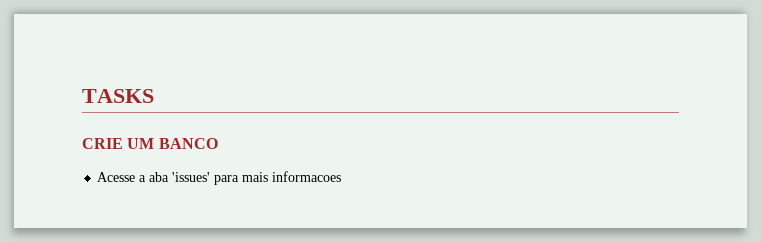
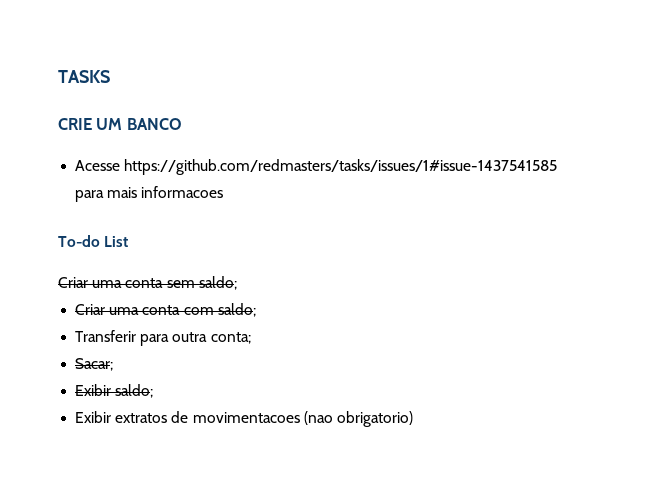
[139,172,211,182] a aba 'issues' -> [124,159,558,175] https://github.com/redmasters/tasks/issues/1#issue-1437541585
(342, 176) none -> [58,235,129,247] [58,276,237,290] [75,303,256,317] [75,330,251,346] [75,358,114,371] [75,384,154,398] [75,411,413,427] // To-do List // Criar uma conta sem saldo; // Criar uma conta com saldo; // Transferir para outra conta; // Sacar; // Exibir saldo; // Exibir extratos de movimentacoes (nao obrigatorio)

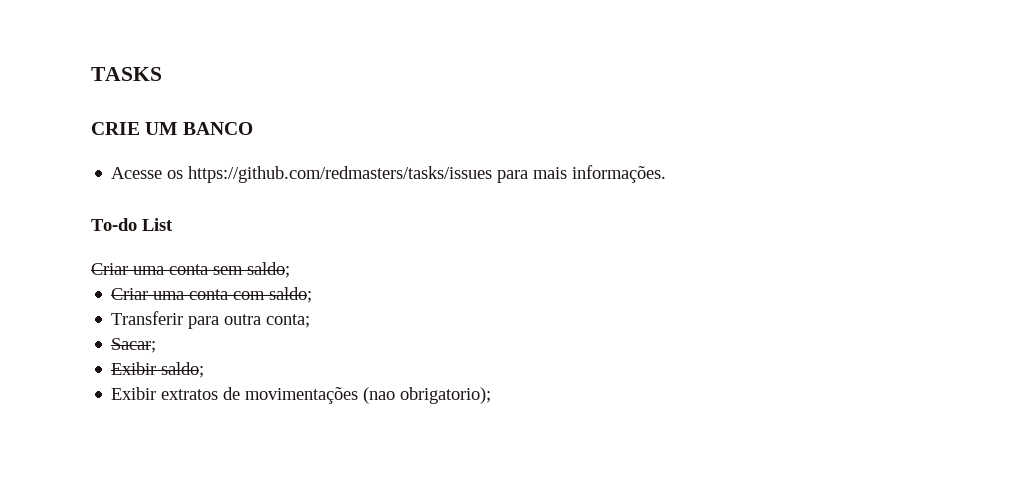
[124,159,558,175] https://github.com/redmasters/tasks/issues/1#issue-1437541585 -> [167,166,493,183] os https://github.com/redmasters/tasks/issues
[141,186,224,198] informacoes -> [572,165,667,183] informações.
[192,411,413,427] movimentacoes (nao obrigatorio) -> [245,387,492,404] movimentações (nao obrigatorio);

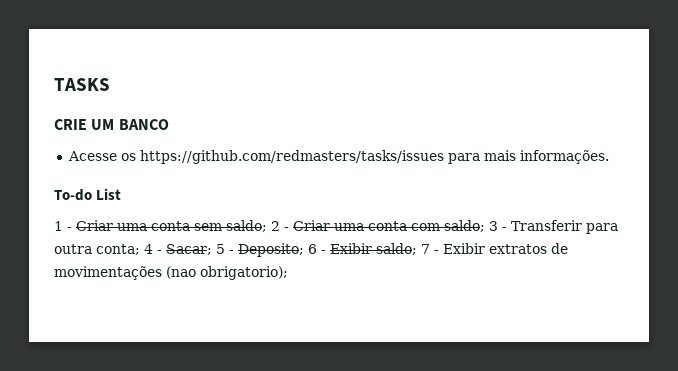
(173, 224) none -> [54,221,72,231] 1 -
(290, 270) // -> [271,221,289,231] 2 -
(313, 295) // -> [489,221,507,231] 3 -
(311, 321) // -> [144,244,162,254] 4 -
(157, 345) // -> [216,243,326,257] 5 - Deposito; 6 -
(205, 370) // -> [421,244,439,254] 7 -

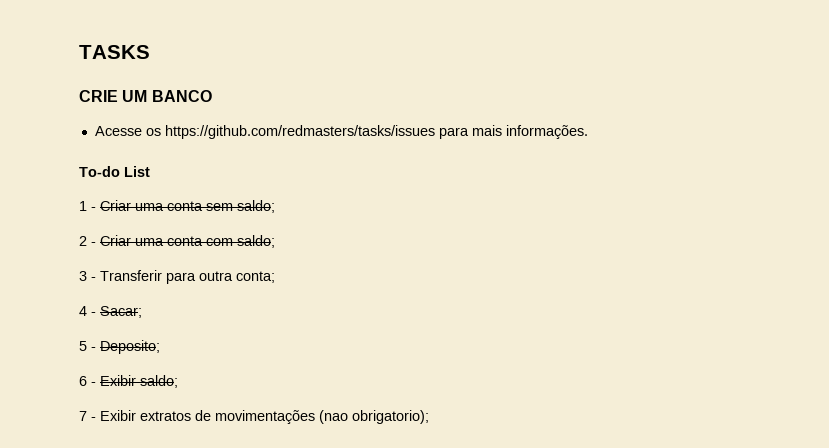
(267, 226) none -> (275, 206) //
(485, 226) none -> (275, 241) //
(140, 249) none -> (275, 277) //
(212, 249) none -> (142, 312) //
(304, 250) none -> (160, 347) //
(417, 249) none -> (178, 381) //

